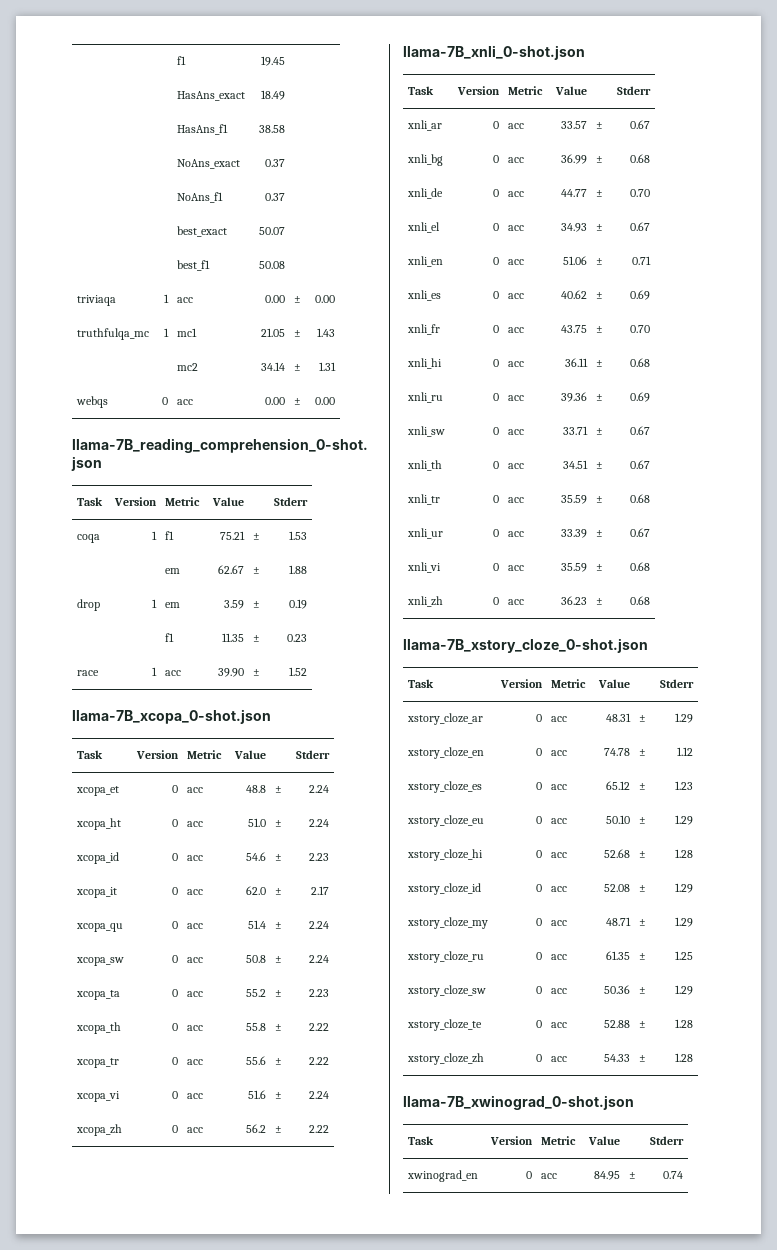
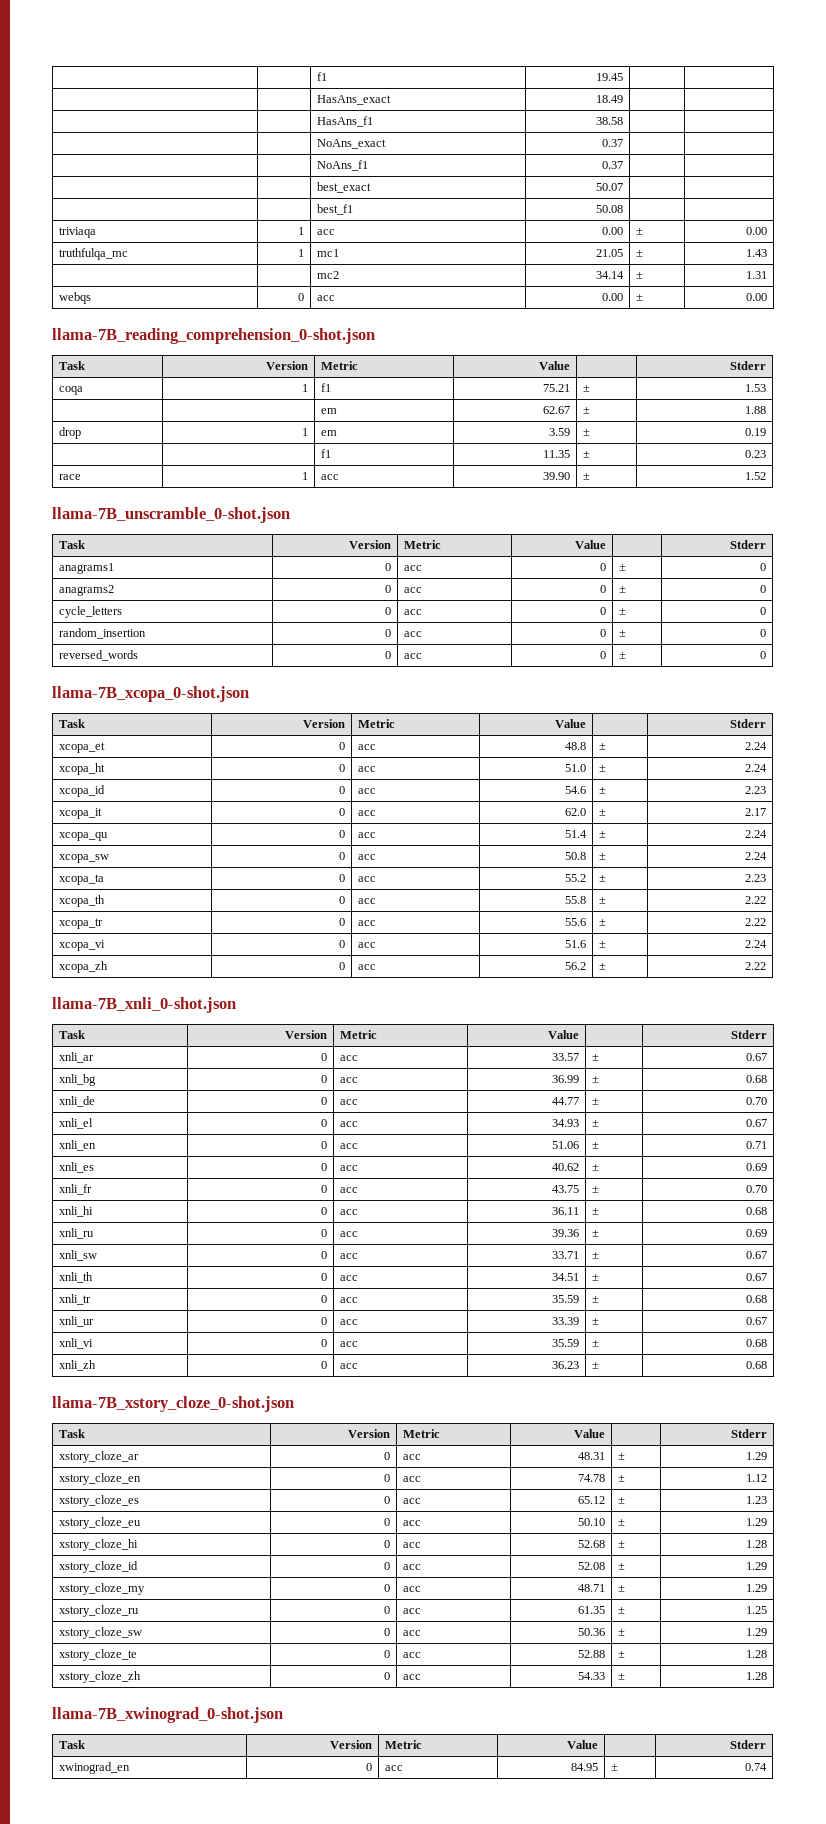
(307, 671) none -> [52,507,290,523] [59,540,86,549] [348,540,391,549] [404,540,442,549] [574,540,606,549] [729,540,766,549] [59,563,115,574] [384,563,391,571] [404,565,423,571] [599,563,606,571] [619,564,627,571] [759,563,766,571] [59,585,115,596] [384,585,391,593] [404,587,423,593] [599,585,606,593] [619,586,627,593] [759,585,766,593] [59,606,123,618] [384,607,391,615] [404,609,423,615] [599,607,606,615] [619,608,627,615] [759,607,766,615] [59,628,147,639] [384,629,391,637] [404,631,423,637] [599,629,606,637] [619,630,627,637] [759,629,766,637] [59,650,139,661] [384,651,391,659] [404,653,423,659] [599,651,606,659] [619,652,627,659] [759,651,766,659] // llama-7B_unscramble_0-shot.json // Task | Version | Metric | Value | | Stderr // anagrams1 | 0 | acc | 0 | ± | 0 // anagrams2 | 0 | acc | 0 | ± | 0 // cycle_letters | 0 | acc | 0 | ± | 0 // random_insertion | 0 | acc | 0 | ± | 0 // reversed_words | 0 | acc | 0 | ± | 0

